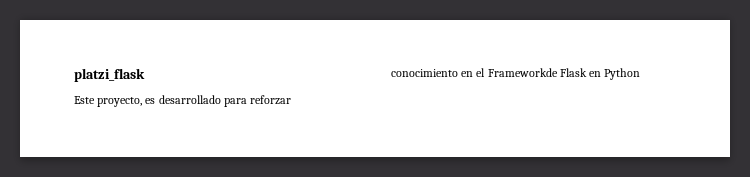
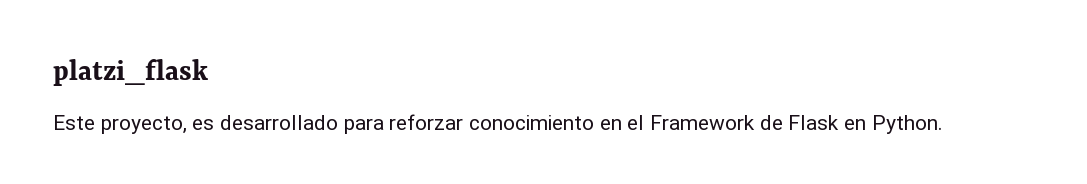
[487,68,558,77] Frameworkde -> [650,115,783,130] Framework de
[604,68,641,80] Python -> [871,115,943,134] Python.

